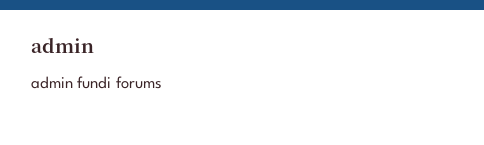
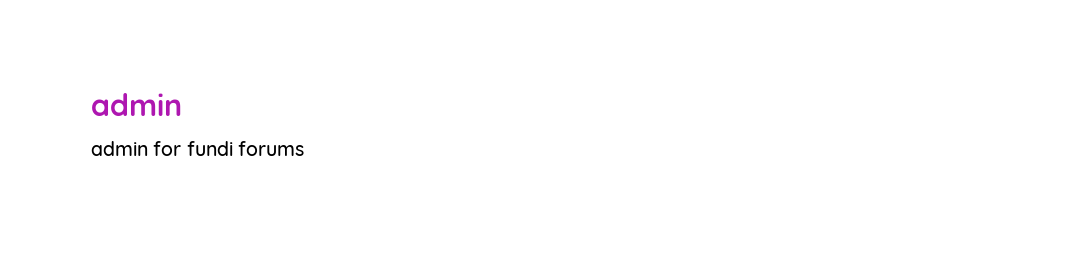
(73, 82) none -> [153,141,182,156] for

